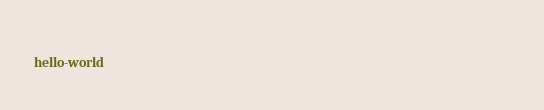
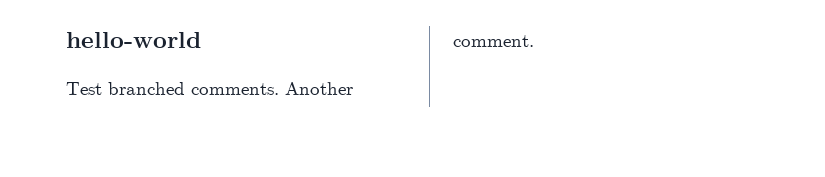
(104, 61) none -> [66,82,353,95] [453,35,534,47] // Test branched comments. Another comment.

